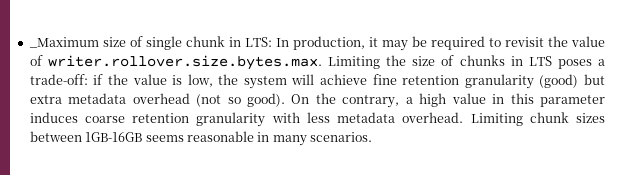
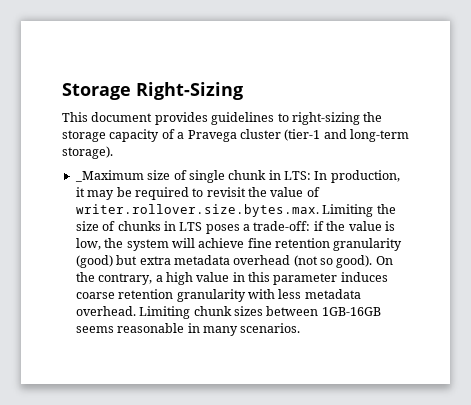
(28, 42) none -> [62,82,243,100] [62,112,383,125] [62,129,409,142] [62,146,113,159] Storage Right-Sizing // This document provides guidelines to right-sizing the storage capacity of a Pravega cluster (tier-1 and long-term storage). //

